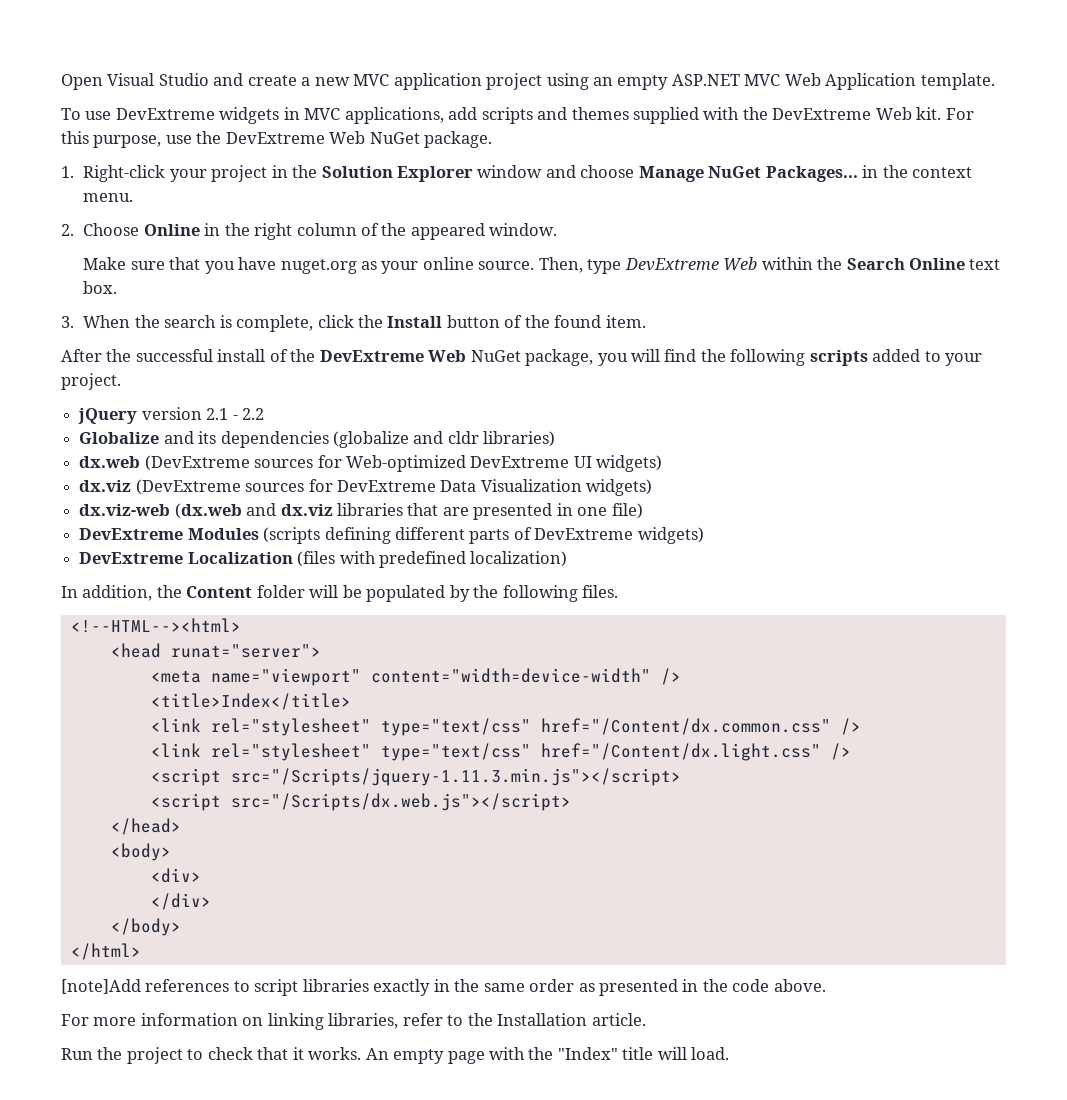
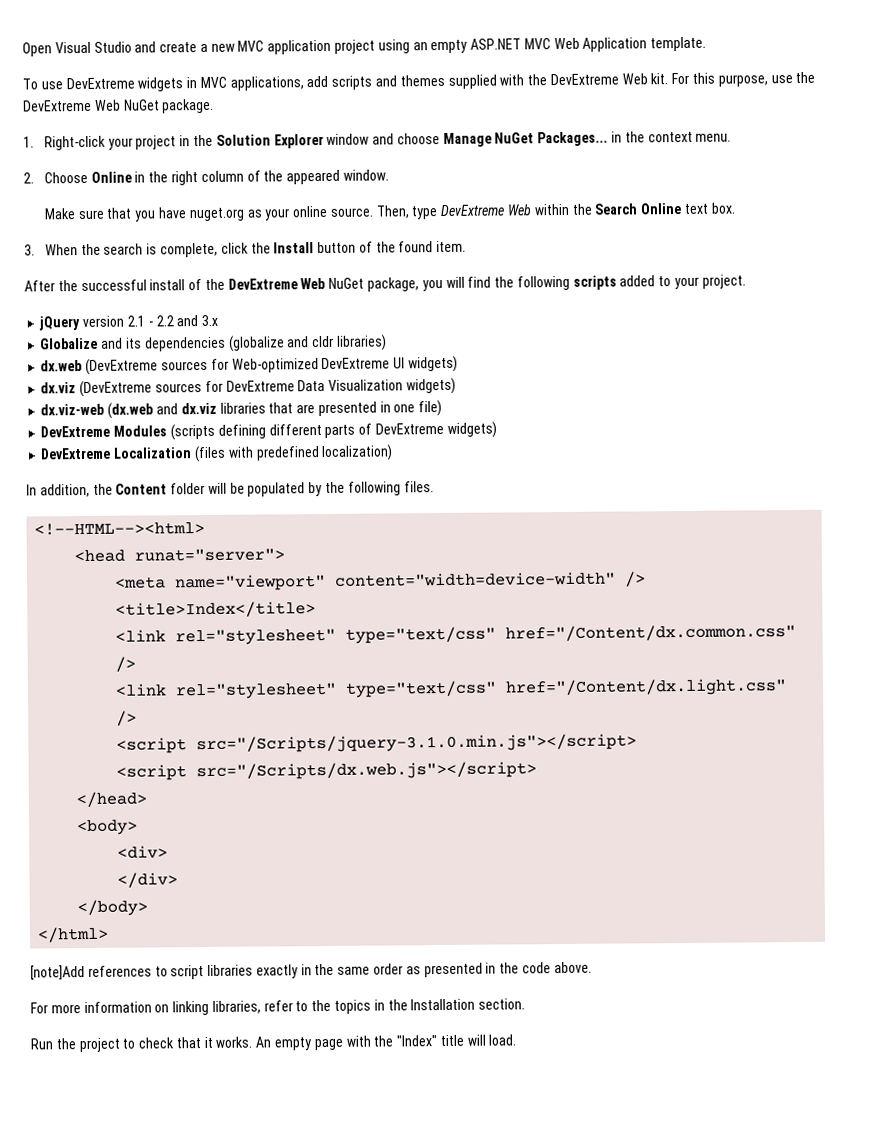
(264, 414) none -> [176,314,219,327] and 3.x
[230,768,681,786] src="/Scripts/jquery-1.11.3.min.js"></script> -> [196,733,638,754] src="/Scripts/jquery-3.1.0.min.js"></script>
[497,1013,646,1026] Installation article. -> [334,998,526,1014] topics in the Installation section.

